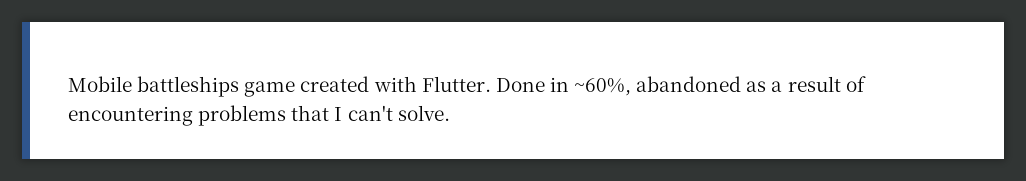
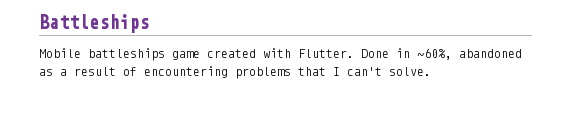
(68, 84) none -> [39,14,149,33] Battleships //

